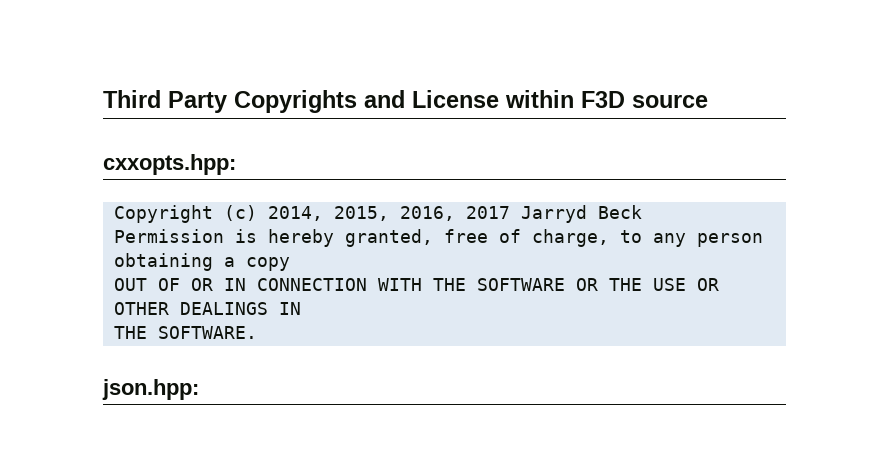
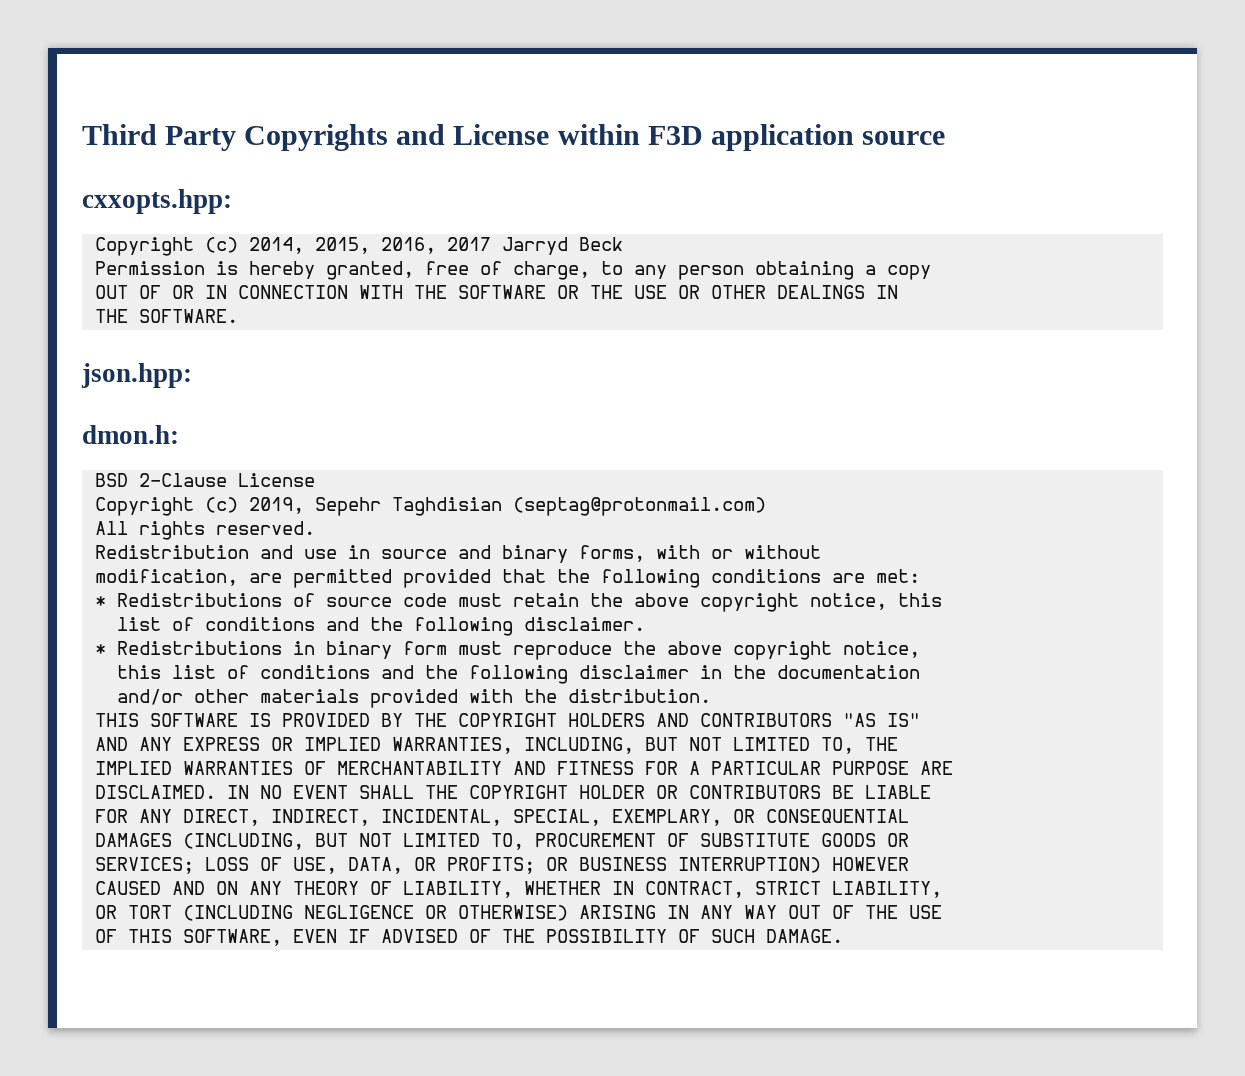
(625, 99) none -> [710,124,854,151] application
(199, 389) none -> [82,425,179,444] [94,473,315,487] [94,497,766,516] [94,521,315,540] [94,545,821,563] [94,569,920,588] [94,593,942,612] [116,617,645,636] [94,641,920,660] [116,665,920,684] [116,689,711,708] [94,713,920,727] [94,737,898,754] [94,761,953,775] [94,785,931,799] [94,809,909,826] [94,833,909,850] [94,857,909,874] [94,881,942,898] [94,905,942,921] [94,929,843,946] // dmon.h: // BSD 2-Clause License // Copyright (c) 2019, Sepehr Taghdisian (septag@protonmail.com) // All rights reserved. // Redistribution and use in source and binary forms, with or without // modification, are permitted provided that the following conditions are met: // * Redistributions of source code must retain the above copyright notice, this // list of conditions and the following disclaimer. // * Redistributions in binary form must reproduce the above copyright notice, // this list of conditions and the following disclaimer in the documentation // and/or other materials provided with the distribution. // THIS SOFTWARE IS PROVIDED BY THE COPYRIGHT HOLDERS AND CONTRIBUTORS "AS IS" // AND ANY EXPRESS OR IMPLIED WARRANTIES, INCLUDING, BUT NOT LIMITED TO, THE // IMPLIED WARRANTIES OF MERCHANTABILITY AND FITNESS FOR A PARTICULAR PURPOSE ARE // DISCLAIMED. IN NO EVENT SHALL THE COPYRIGHT HOLDER OR CONTRIBUTORS BE LIABLE // FOR ANY DIRECT, INDIRECT, INCIDENTAL, SPECIAL, EXEMPLARY, OR CONSEQUENTIAL // DAMAGES (INCLUDING, BUT NOT LIMITED TO, PROCUREMENT OF SUBSTITUTE GOODS OR // SERVICES; LOSS OF USE, DATA, OR PROFITS; OR BUSINESS INTERRUPTION) HOWEVER // CAUSED AND ON ANY THEORY OF LIABILITY, WHETHER IN CONTRACT, STRICT LIABILITY, // OR TORT (INCLUDING NEGLIGENCE OR OTHERWISE) ARISING IN ANY WAY OUT OF THE USE // OF THIS SOFTWARE, EVEN IF ADVISED OF THE POSSIBILITY OF SUCH DAMAGE.

